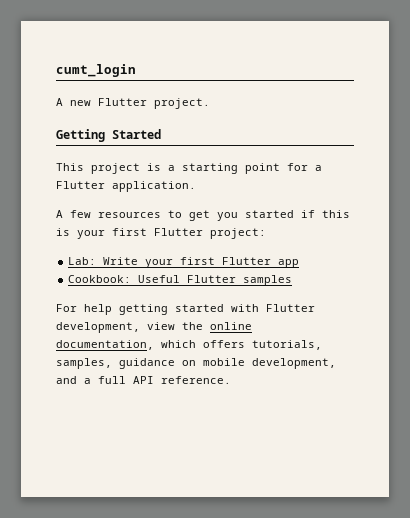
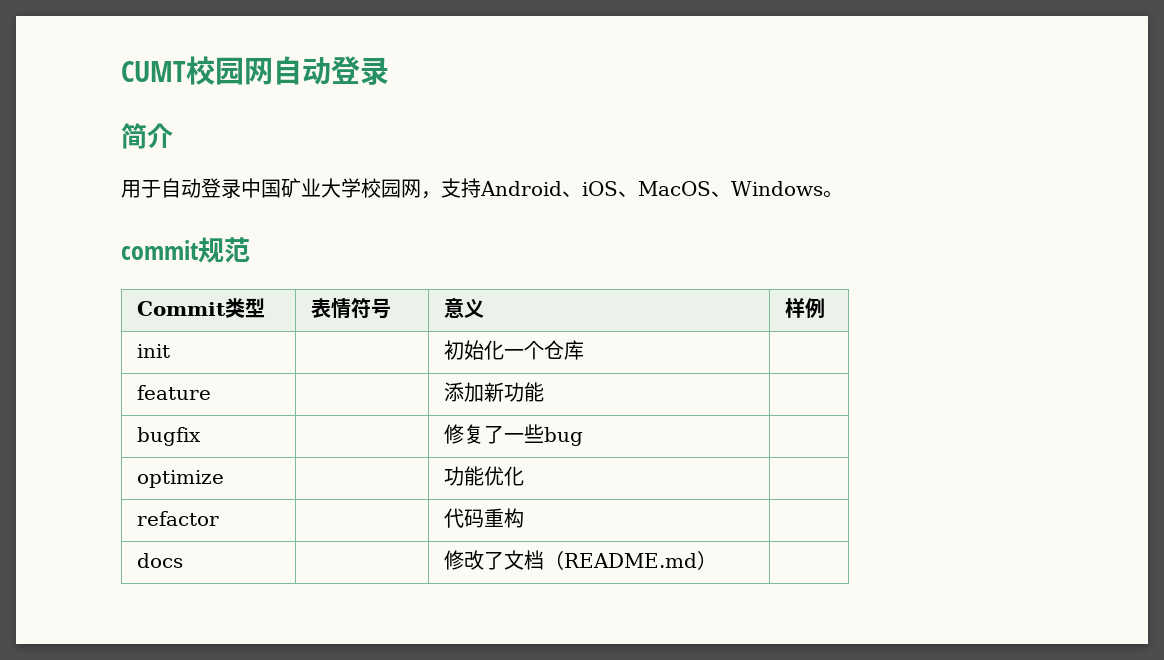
[56,64,136,77] [56,98,210,109] [56,129,161,142] [56,163,322,174] [56,181,196,192] [56,210,350,221] [56,228,266,239] [68,257,300,268] [68,275,293,286] [56,304,315,315] [56,322,252,333] [56,340,322,350] [56,358,336,369] [56,376,231,384] cumt_login // A new Flutter project. // Getting Started // This project is a starting point for a Flutter application. // A few resources to get you started if this is your first Flutter project: // Lab: Write your first Flutter app // Cookbook: Useful Flutter samples // For help getting started with Flutter development, view the online documentation, which offers tutorials, samples, guidance on mobile development, and a full API reference. -> [121,56,389,85] [121,123,173,149] [121,178,843,199] [121,237,250,263] [136,298,265,318] [310,298,391,319] [443,298,484,318] [784,298,825,318] [136,344,170,358] [443,340,584,360] [136,385,211,400] [443,382,544,402] [136,427,201,446] [443,424,583,446] [136,470,224,488] [443,466,524,486] [136,511,219,526] [443,508,524,528] [136,553,183,568] [443,550,717,570] CUMT校园网自动登录 // 简介 // 用于自动登录中国矿业大学校园网，支持Android、iOS、MacOS、Windows。 // commit规范 // Commit类型 | 表情符号 | 意义 | 样例 // init | | 初始化一个仓库 | // feature | | 添加新功能 | // bugfix | | 修复了一些bug | // optimize | | 功能优化 | // refactor | | 代码重构 | // docs | | 修改了文档（README.md） |

